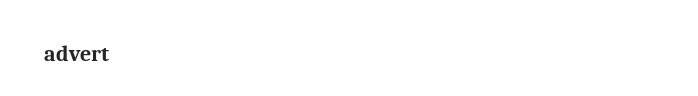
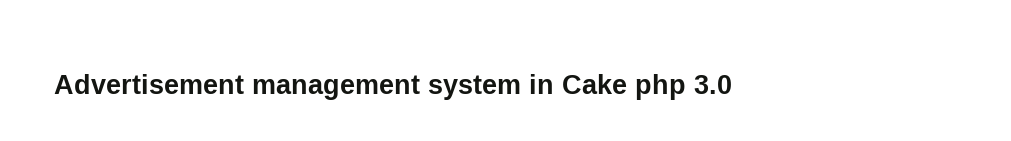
[44,45,109,61] advert -> [54,74,732,100] Advertisement management system in Cake php 3.0

